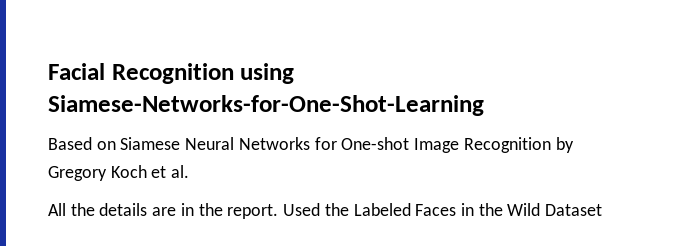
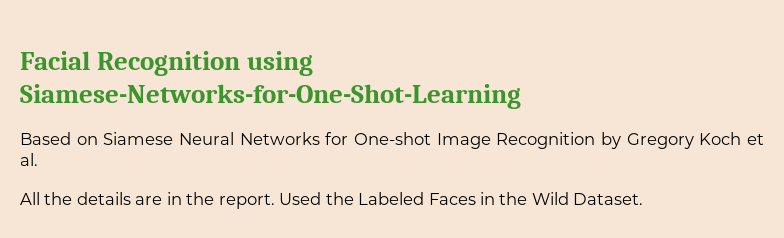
[545,204,603,216] Dataset -> [573,193,644,205] Dataset.

